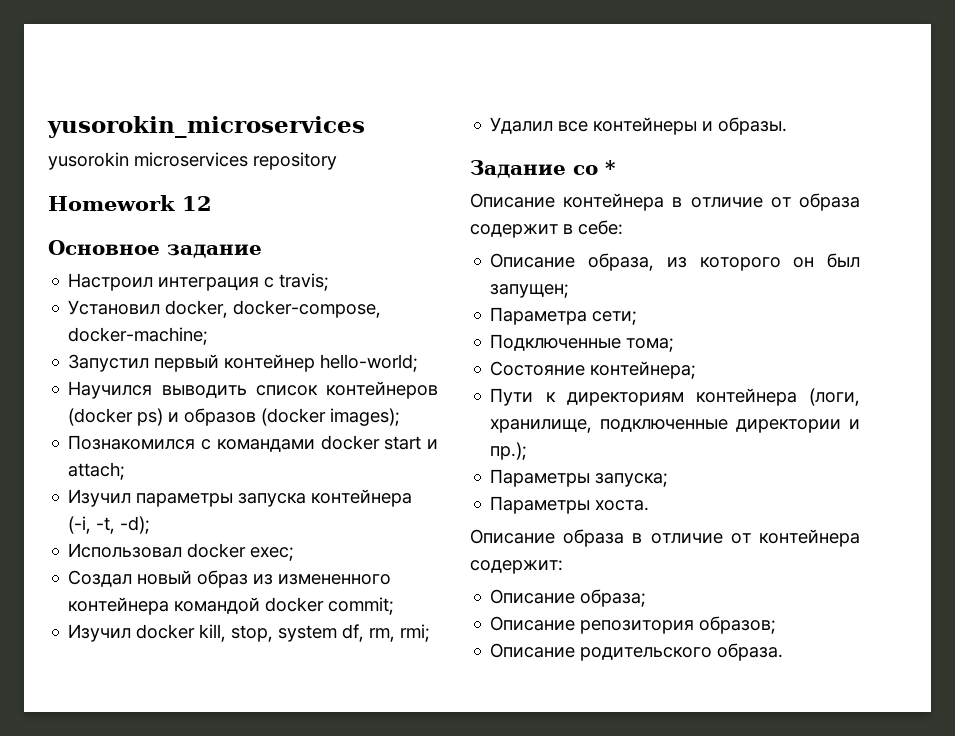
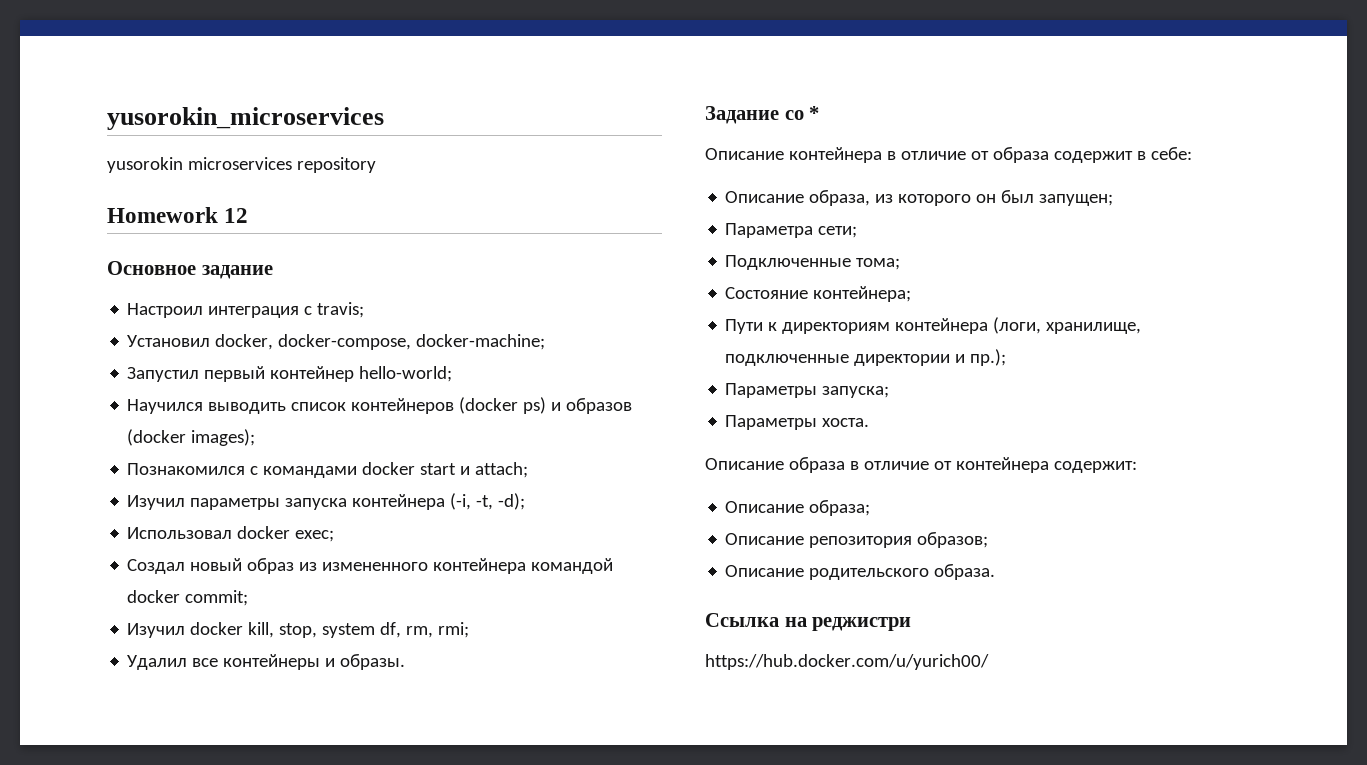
(784, 652) none -> [705,613,912,631] [705,654,989,670] // Ссылка на реджистри // https://hub.docker.com/u/yurich00/

